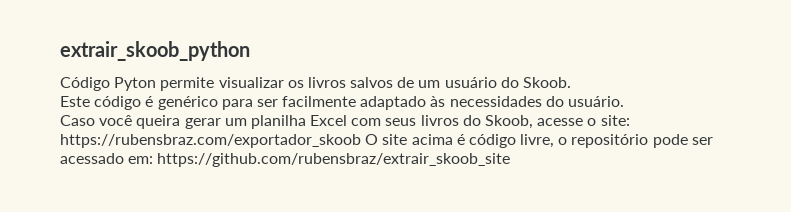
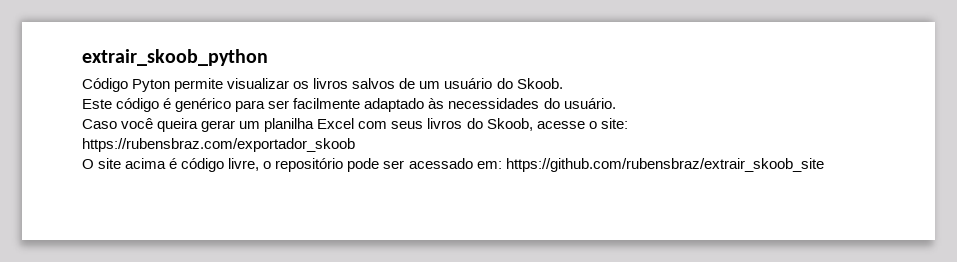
(361, 141) none -> (355, 145) //

